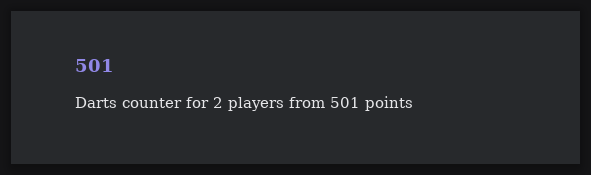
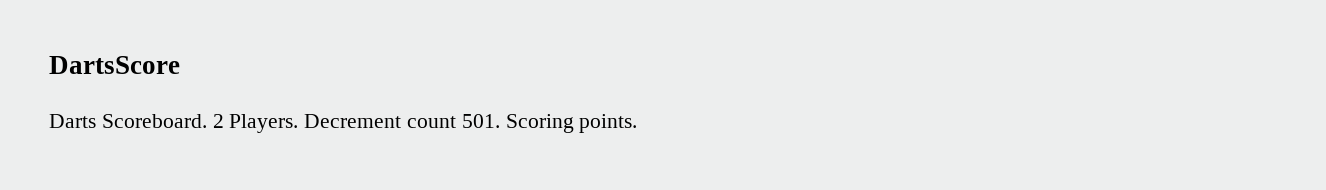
[75,59,114,72] 501 -> [49,56,180,74] DartsScore
[122,96,413,111] counter for 2 players from 501 points -> [101,114,638,133] Scoreboard. 2 Players. Decrement count 501. Scoring points.

